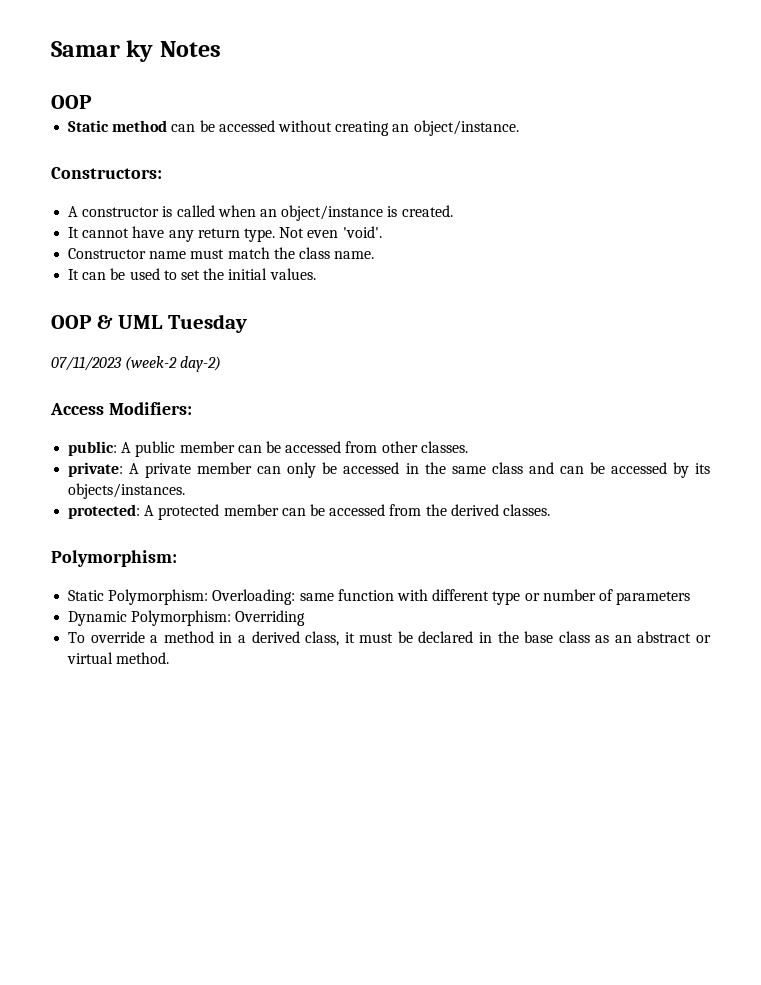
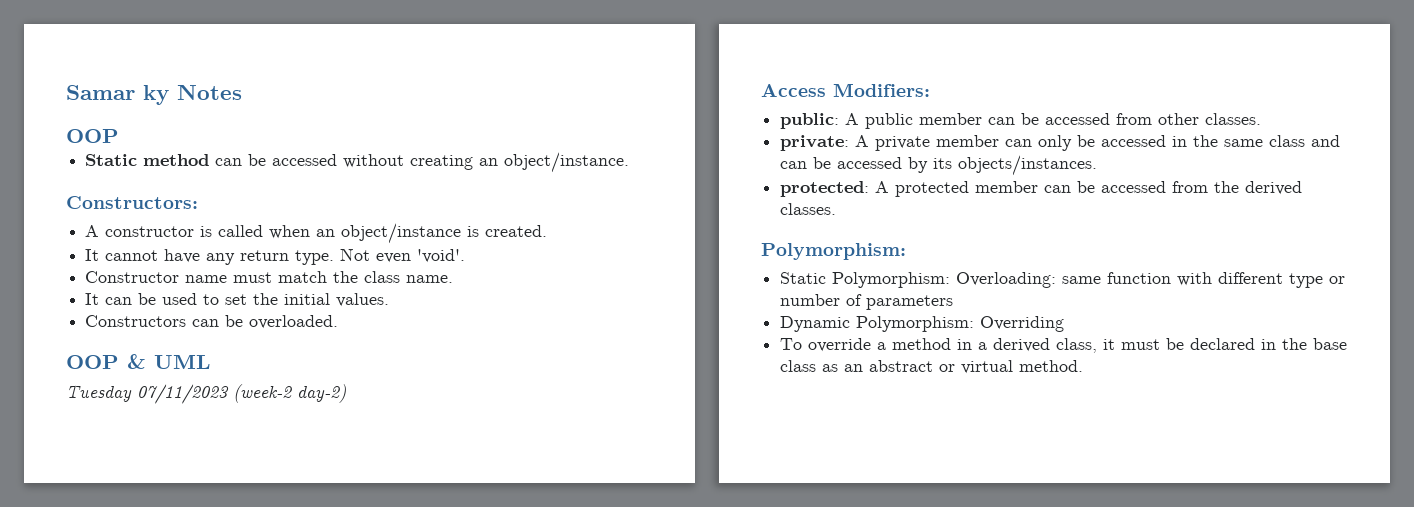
(316, 274) none -> [85,315,339,329] // Constructors can be overloaded.
(164, 322) none -> (211, 362) //
(248, 323) // -> (132, 393) none

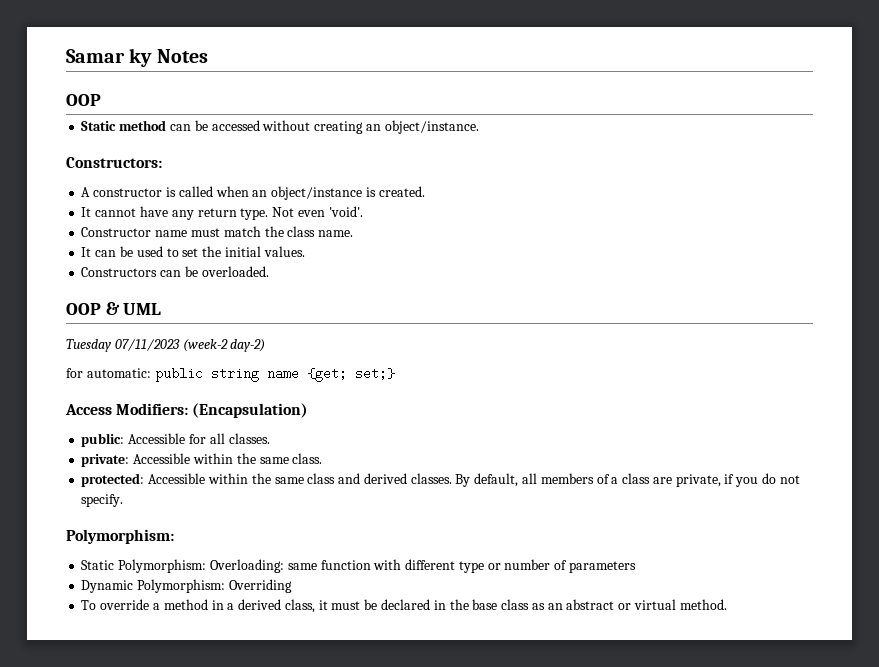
(346, 393) none -> [66,367,395,382] // for automatic: public string name {get; set;}
(930, 90) none -> [192,403,309,418] (Encapsulation)
[845,113,1262,129] [780,135,1341,151] [780,155,1098,176] [780,181,1303,197] [780,203,837,215] A public member can be accessed from other classes. // private: A private member can only be accessed in the same class and can be accessed by its objects/instances. // protected: A protected member can be accessed from the derived classes. -> [128,433,270,444] [81,453,323,467] [81,473,800,487] [81,494,124,507] Accessible for all classes. // private: Accessible within the same class. // protected: Accessible within the same class and derived classes. By default, all members of a class are private, if you do not specify.

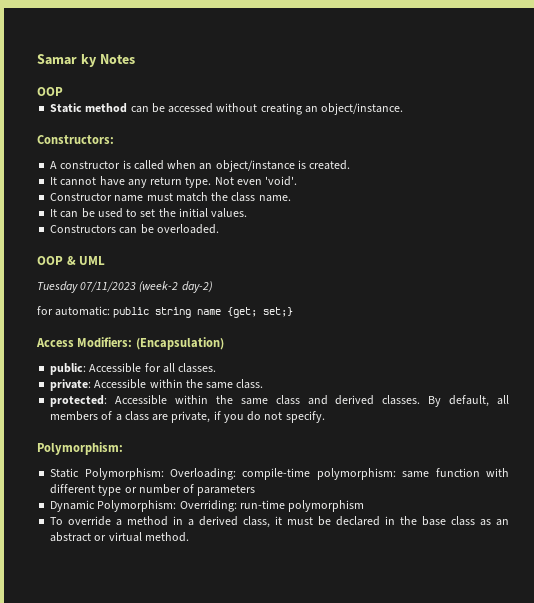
(284, 566) none -> [242,468,396,480] compile-time polymorphism:
[228,579,292,593] Overriding -> [179,500,365,512] Overriding: run-time polymorphism

